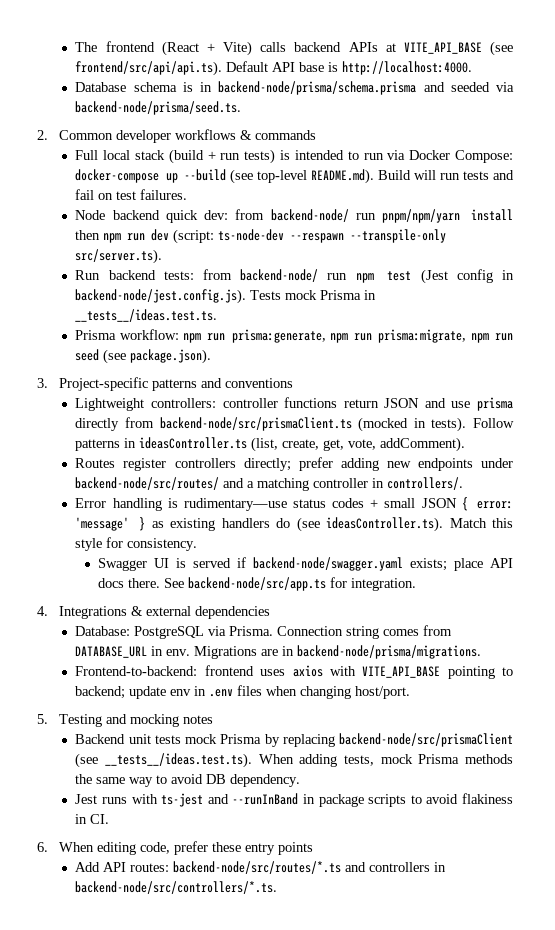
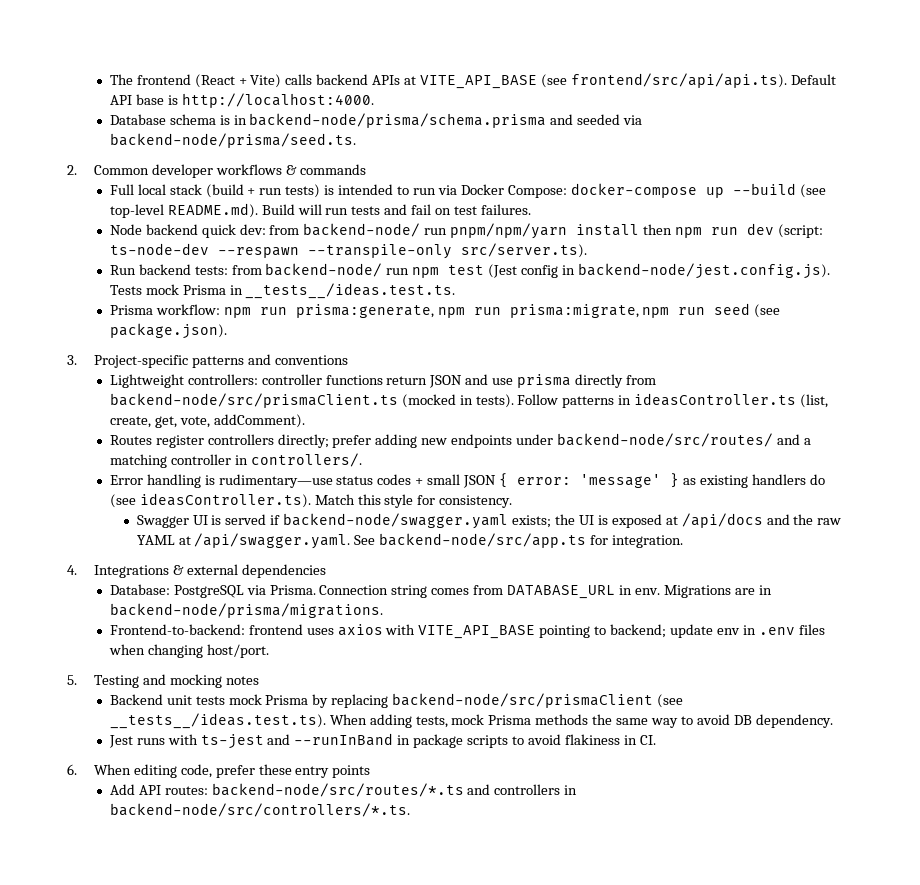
[453,558,513,571] [97,578,160,588] place API docs there. -> [555,513,842,528] [136,533,351,549] the UI is exposed at /api/docs and the raw YAML at /api/swagger.yaml.

